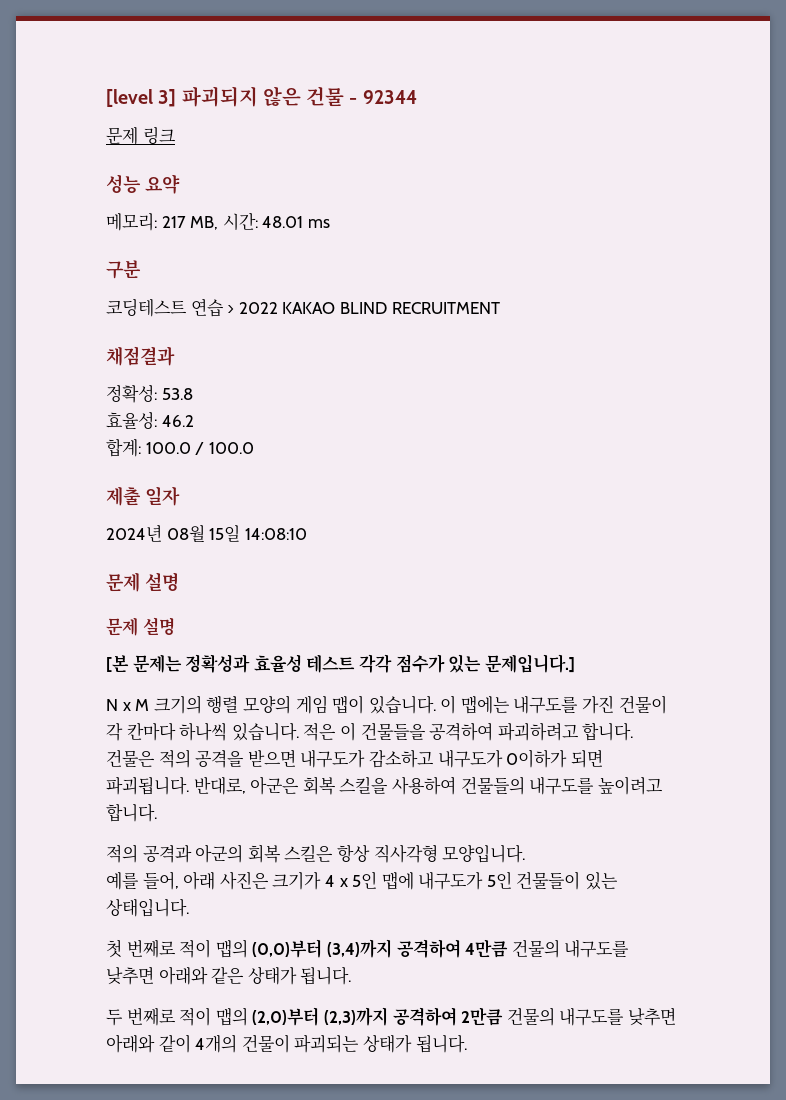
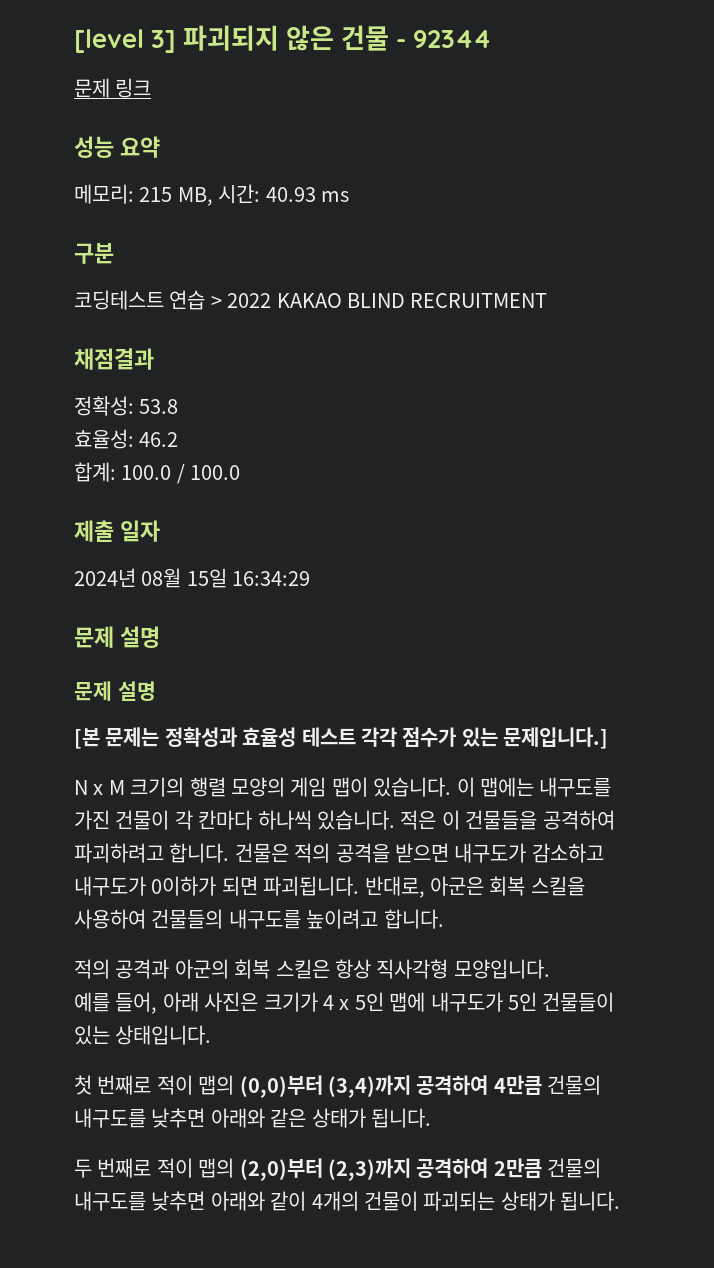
[161,216,186,228] 217 -> [139,187,173,202] 215
[262,216,304,228] 48.01 -> [265,187,316,202] 40.93
[244,528,307,540] 14:08:10 -> [232,571,311,586] 16:34:29

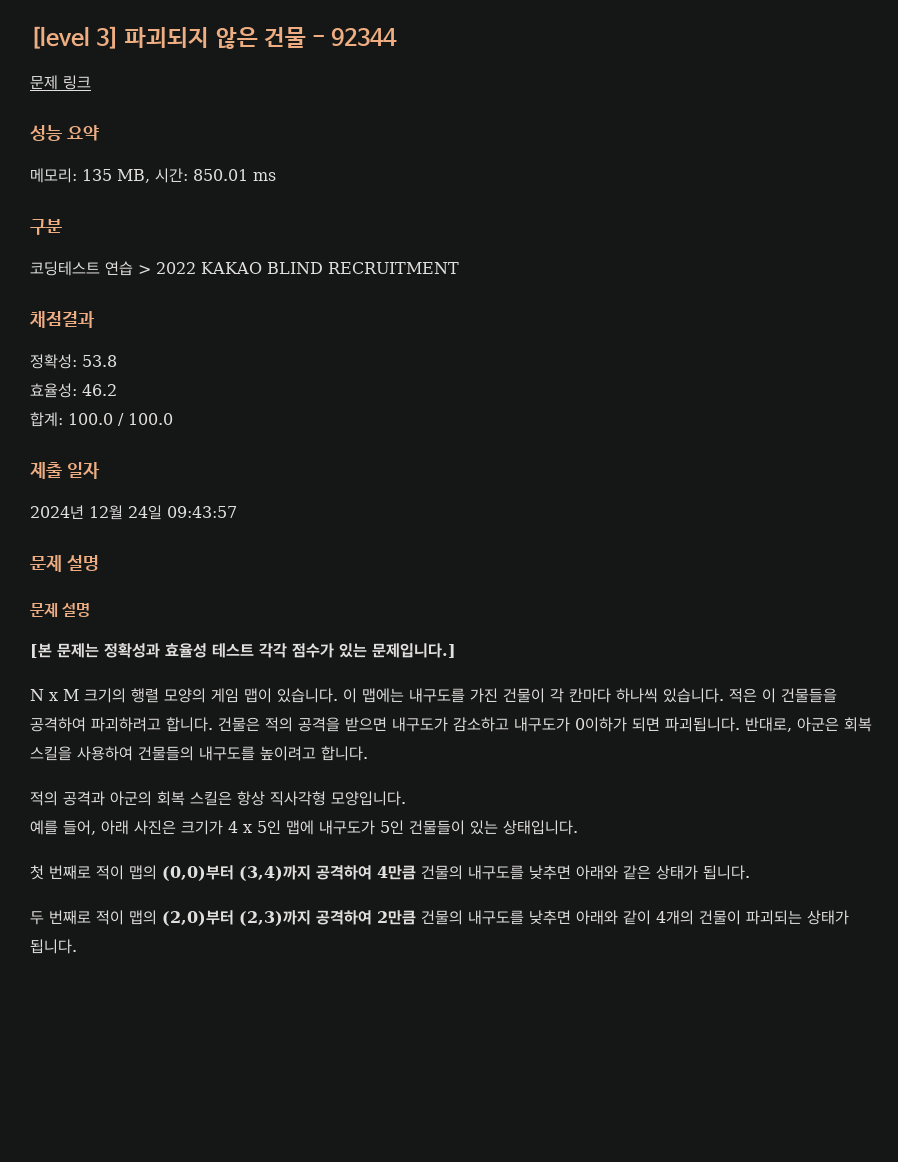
[139,187,173,202] 215 -> [82,169,112,181] 135
[265,187,316,202] 40.93 -> [193,169,248,181] 850.01
[141,568,311,588] 08월 15일 16:34:29 -> [89,505,237,520] 12월 24일 09:43:57

